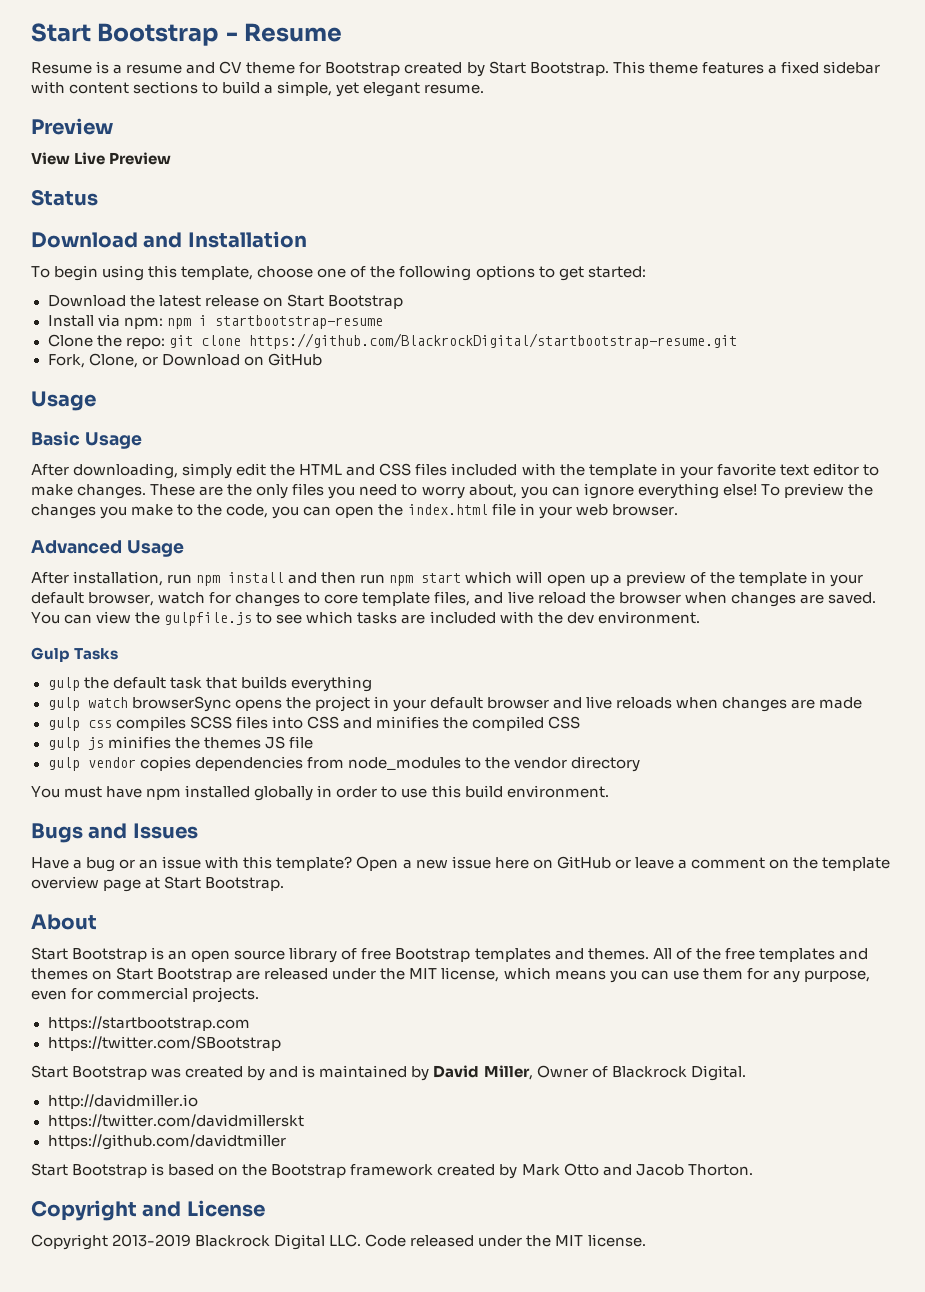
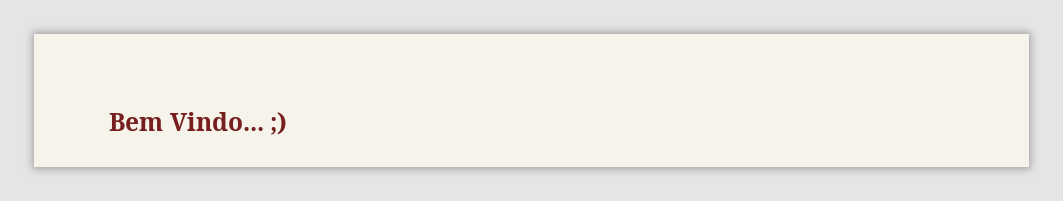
[31,23,343,46] [31,61,880,77] [31,81,485,97] [31,118,113,135] [31,152,172,165] [31,189,98,206] [31,231,307,248] [31,265,646,281] [47,294,403,309] [47,314,383,329] [47,333,737,349] [47,353,322,368] [31,391,96,411] [31,431,142,449] [31,463,879,479] [31,483,873,499] [31,503,678,519] [31,540,184,557] [31,571,863,587] [31,591,876,607] [31,611,700,626] [31,647,119,662] [47,676,372,692] [47,696,863,712] [47,716,580,731] [47,736,313,751] [47,756,640,772] [31,785,609,801] [31,823,198,843] [31,856,891,872] [31,876,285,892] [31,914,97,930] [31,947,868,963] [31,967,870,983] [31,987,260,1003] [47,1016,250,1031] [47,1036,281,1051] [31,1065,746,1081] [47,1094,198,1109] [47,1114,304,1129] [47,1134,286,1150] [31,1163,753,1179] [31,1200,265,1221] [31,1234,646,1250] Start Bootstrap - Resume // Resume is a resume and CV theme for Bootstrap created by Start Bootstrap. This theme features a fixed sidebar with content sections to build a simple, yet elegant resume. // Preview // View Live Preview // Status // Download and Installation // To begin using this template, choose one of the following options to get started: // Download the latest release on Start Bootstrap // Install via npm: npm i startbootstrap-resume // Clone the repo: git clone https://github.com/BlackrockDigital/startbootstrap-resume.git // Fork, Clone, or Download on GitHub // Usage // Basic Usage // After downloading, simply edit the HTML and CSS files included with the template in your favorite text editor to make changes. These are the only files you need to worry about, you can ignore everything else! To preview the changes you make to the code, you can open the index.html file in your web browser. // Advanced Usage // After installation, run npm install and then run npm start which will open up a preview of the template in your default browser, watch for changes to core template files, and live reload the browser when changes are saved. You can view the gulpfile.js to see which tasks are included with the dev environment. // Gulp Tasks // gulp the default task that builds everything // gulp watch browserSync opens the project in your default browser and live reloads when changes are made // gulp css compiles SCSS files into CSS and minifies the compiled CSS // gulp js minifies the themes JS file // gulp vendor copies dependencies from node_modules to the vendor directory // You must have npm installed globally in order to use this build environment. // Bugs and Issues // Have a bug or an issue with this template? Open a new issue here on GitHub or leave a comment on the template overview page at Start Bootstrap. // About // Start Bootstrap is an open source library of free Bootstrap templates and themes. All of the free templates and themes on Start Bootstrap are released under the MIT license, which means you can use them for any purpose, even for commercial projects. // https://startbootstrap.com // https://twitter.com/SBootstrap // Start Bootstrap was created by and is maintained by David Miller, Owner of Blackrock Digital. // http://davidmiller.io // https://twitter.com/davidmillerskt // https://github.com/davidtmiller // Start Bootstrap is based on the Bootstrap framework created by Mark Otto and Jacob Thorton. // Copyright and License // Copyright 2013-2019 Blackrock Digital LLC. Code released under the MIT license. -> [109,112,288,135] Bem Vindo... ;)

